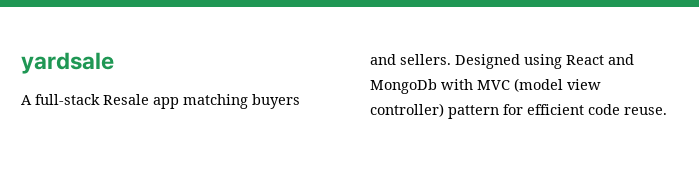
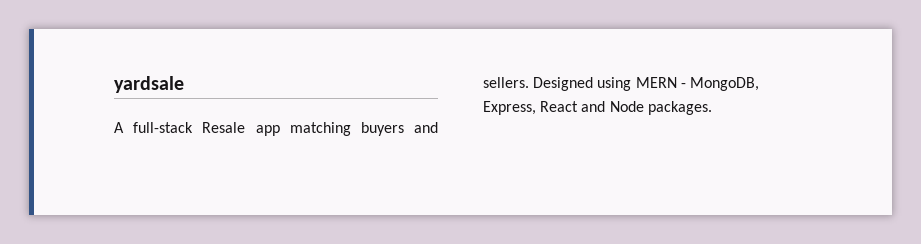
[566,54,634,65] [370,78,601,94] [370,103,667,119] React and MongoDb with MVC (model view controller) pattern for efficient code reuse. -> [635,77,759,91] [483,101,712,115] MERN - MongoDB, Express, React and Node packages.

